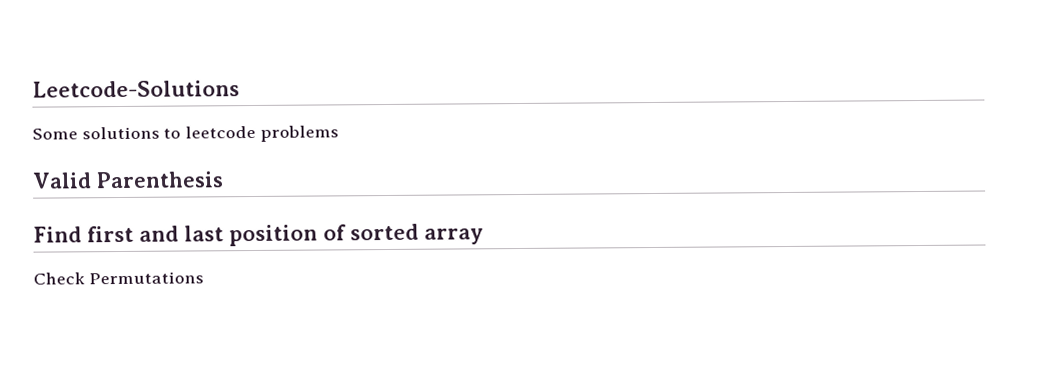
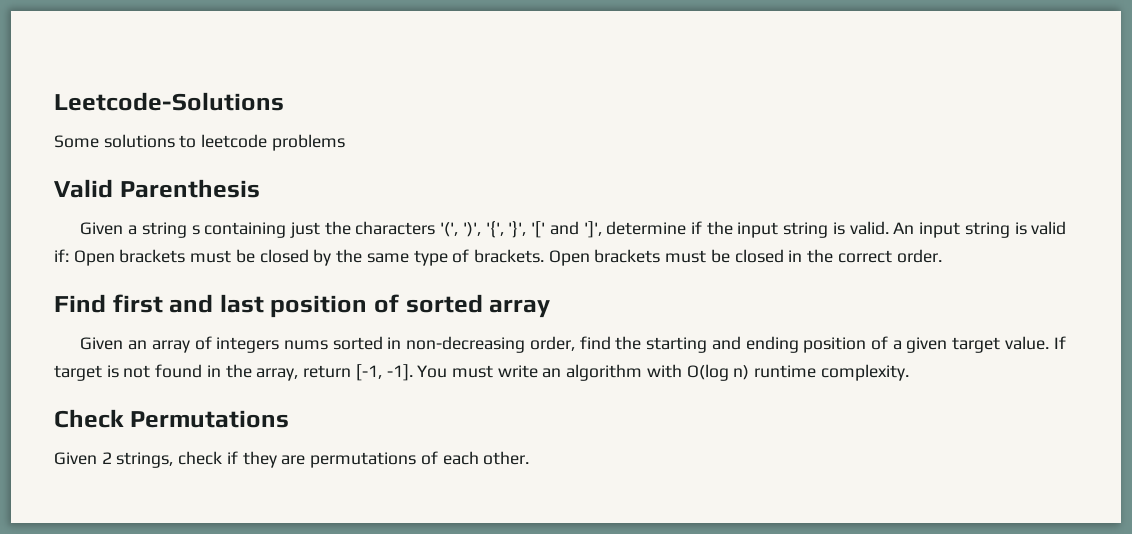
(224, 180) none -> [80,221,1067,238] [54,249,942,266] // Given a string s containing just the characters '(', ')', '{', '}', '[' and ']', determine if the input string is valid. An input string is valid if: Open brackets must be closed by the same type of brackets. Open brackets must be closed in the correct order.
[33,271,204,285] Check Permutations -> [80,336,1066,353] [54,364,909,381] [54,409,289,428] [54,451,530,468] Given an array of integers nums sorted in non-decreasing order, find the starting and ending position of a given target value. If target is not found in the array, return [-1, -1]. You must write an algorithm with O(log n) runtime complexity. // Check Permutations // Given 2 strings, check if they are permutations of each other.

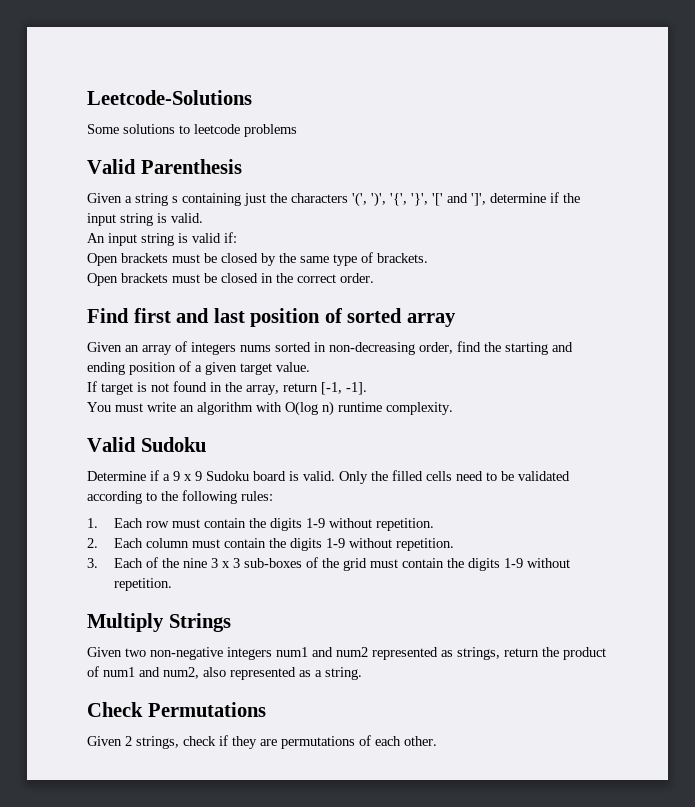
(889, 228) none -> (203, 218) //
(69, 255) none -> (237, 237) //
(544, 256) none -> (428, 258) //
(1049, 343) none -> (310, 367) //
(413, 372) none -> (367, 388) //
(909, 372) none -> [87,437,206,452] [87,470,570,484] [87,490,273,504] [87,518,435,531] [87,538,455,551] [87,557,571,571] [114,578,173,591] [87,613,231,632] [87,647,606,660] [87,666,362,680] // Valid Sudoku // Determine if a 9 x 9 Sudoku board is valid. Only the filled cells need to be validated according to the following rules: // 1. Each row must contain the digits 1-9 without repetition. // 2. Each column must contain the digits 1-9 without repetition. // 3. Each of the nine 3 x 3 sub-boxes of the grid must contain the digits 1-9 without repetition. // Multiply Strings // Given two non-negative integers num1 and num2 represented as strings, return the product of num1 and num2, also represented as a string.

